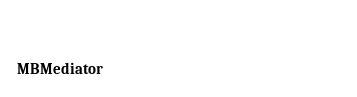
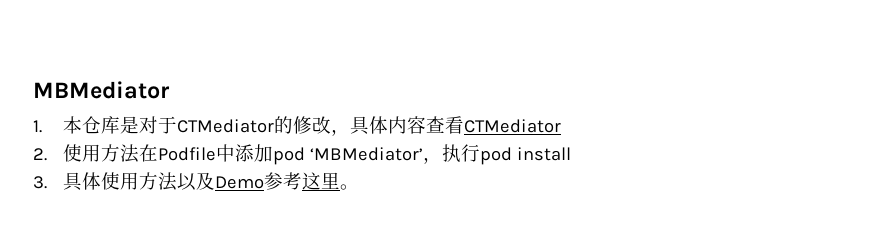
(103, 68) none -> [33,116,561,136] [33,144,571,165] [33,172,359,191] // 1.本仓库是对于CTMediator的修改，具体内容查看CTMediator // 2.使用方法在Podfile中添加pod ‘MBMediator’，执行pod install // 3.具体使用方法以及Demo参考这里。

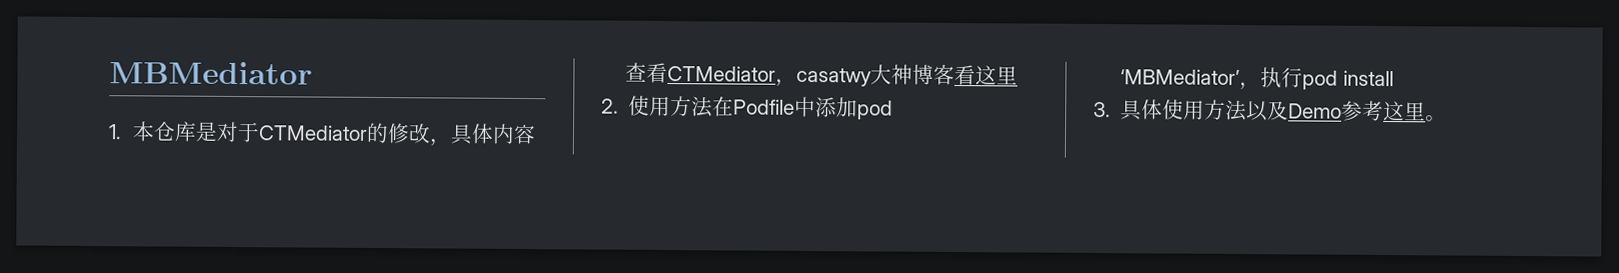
(561, 126) none -> [775,64,1019,87] ，casatwy大神博客看这里

